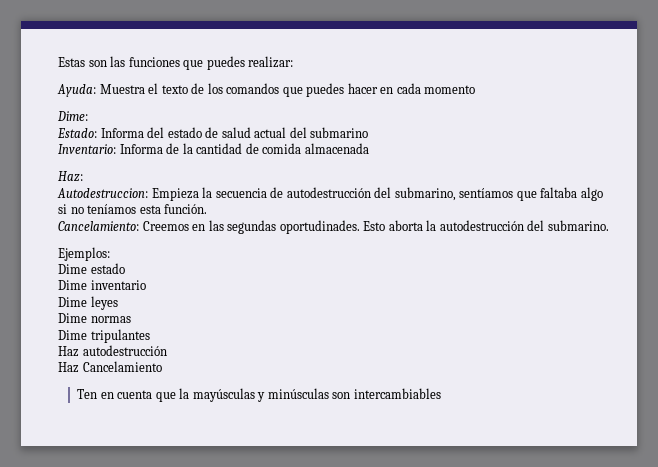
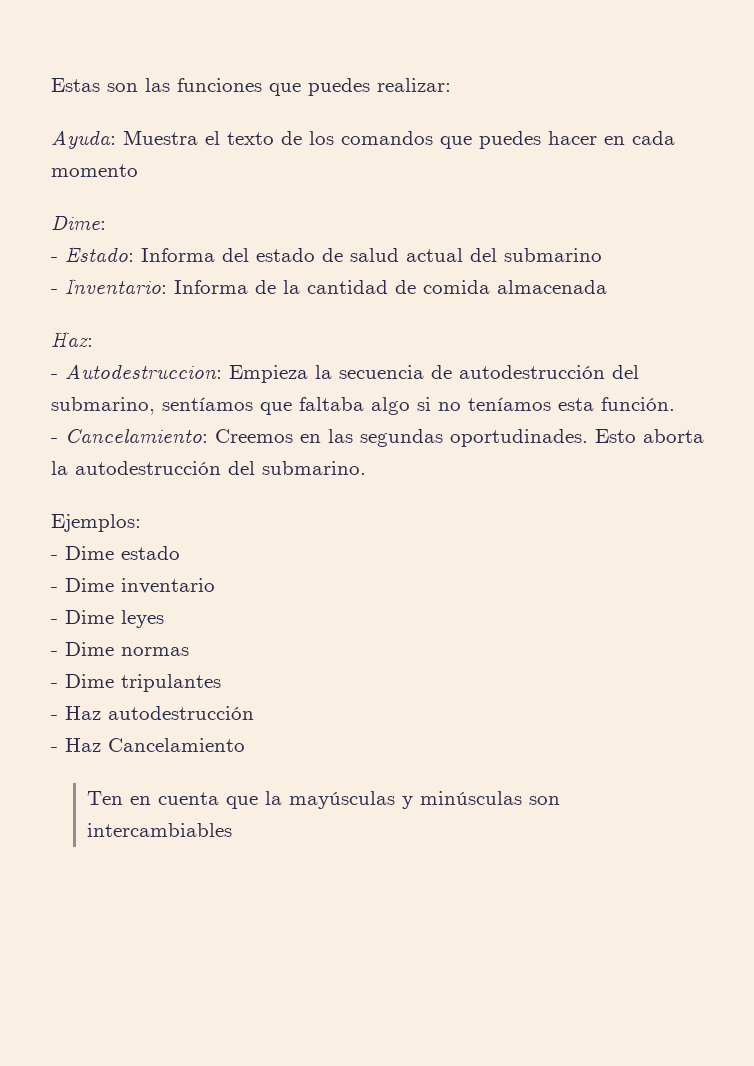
(88, 116) none -> [51,257,58,262] -
(369, 132) none -> [51,289,58,294] -
(83, 176) none -> [51,374,58,379] -
(208, 209) none -> [51,438,58,443] -
(110, 254) none -> [51,555,58,560] -
(125, 268) none -> [51,587,58,592] -
(146, 285) none -> [51,619,58,624] -
(118, 303) none -> [51,651,58,656] -
(131, 319) none -> [51,683,58,688] -
(150, 336) none -> [51,715,58,720] -
(167, 350) none -> [51,747,58,752] -

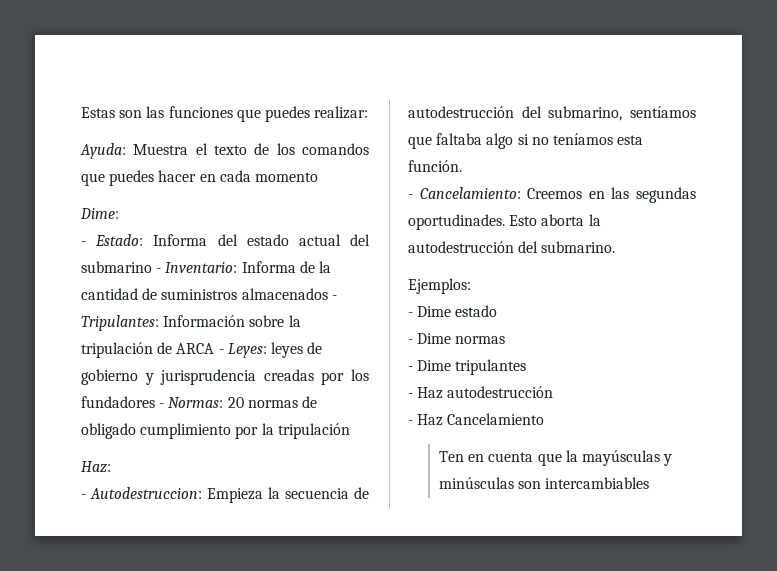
[322,248,399,262] de salud -> (289, 240) none
(602, 255) // -> (152, 267) none
[423,280,607,294] comida almacenada -> [161,288,337,300] [81,315,301,331] [81,342,323,358] [81,369,369,385] [81,396,317,408] [81,423,350,439] suministros almacenados - Tripulantes: Información sobre la tripulación de ARCA - Leyes: leyes de gobierno y jurisprudencia creadas por los fundadores - Normas: 20 normas de obligado cumplimiento por la tripulación
[51,578,215,594] [51,610,164,628] // - Dime inventario // - Dime leyes -> (498, 311) none

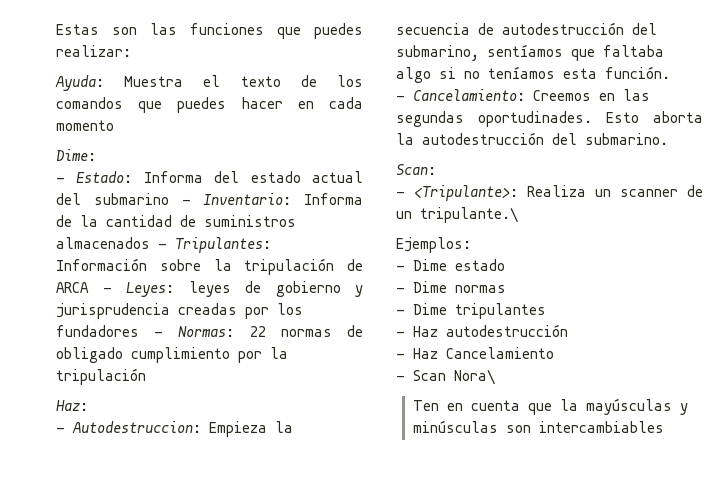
[227,397,244,408] 20 -> [249,326,266,337] 22
(616, 247) none -> [396,164,436,175] [396,185,703,201] [396,207,518,223] // Scan: // - <Tripulante>: Realiza un scanner de un tripulante.\
(545, 419) none -> [396,369,495,385] // - Scan Nora\

